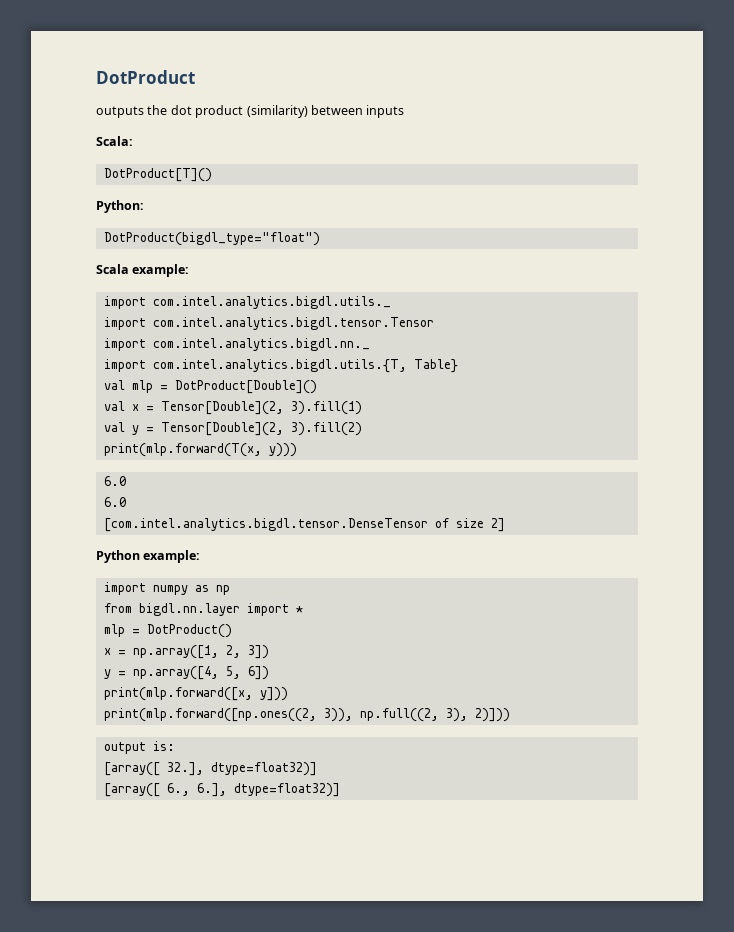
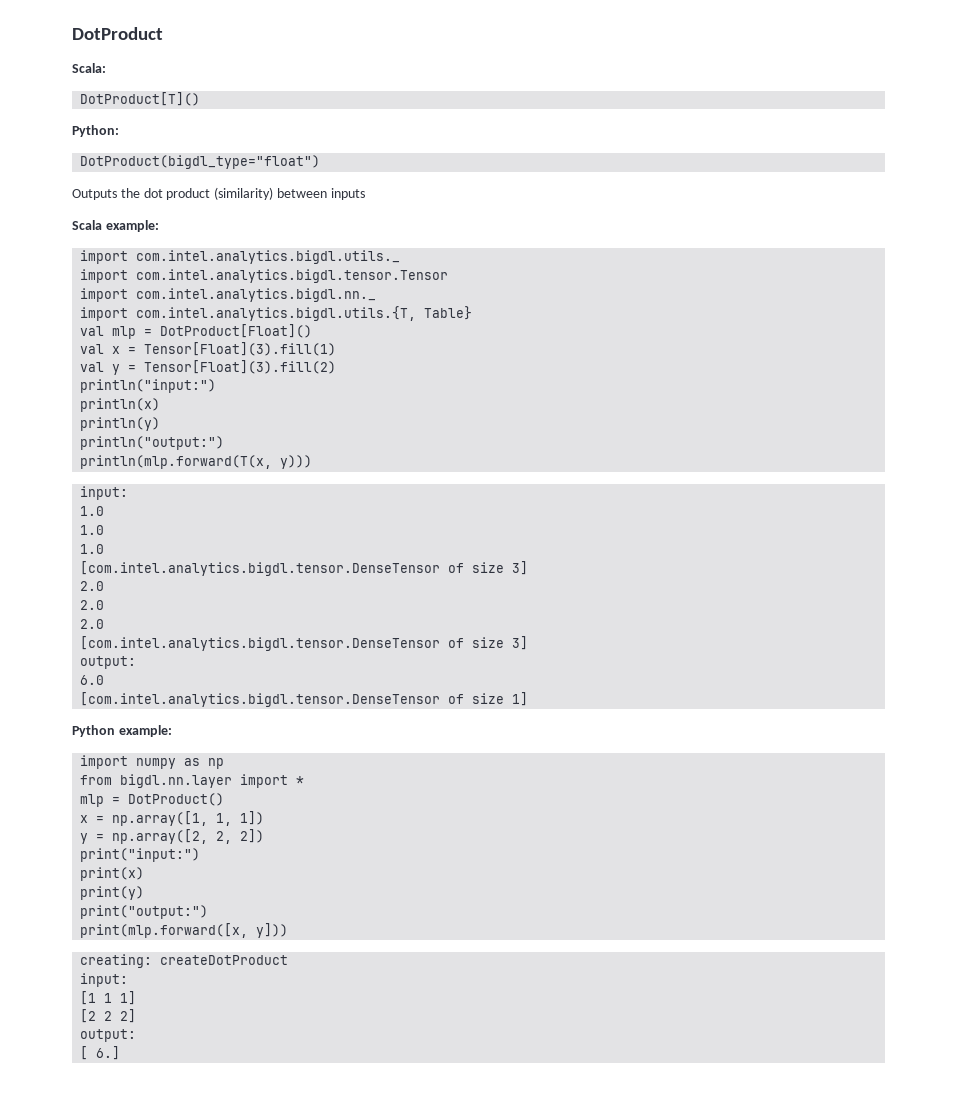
[96,105,405,118] [96,136,133,146] [103,168,212,182] [96,200,144,213] [103,232,320,246] outputs the dot product (similarity) between inputs // Scala: // DotProduct[T]() // Python: // DotProduct(bigdl_type="float") -> [72,63,106,73] [80,92,201,106] [72,125,119,137] [80,155,321,169] [72,187,365,200] Scala: // DotProduct[T]() // Python: // DotProduct(bigdl_type="float") // Outputs the dot product (similarity) between inputs
[174,380,317,394] DotProduct[Double]() -> [160,324,313,338] DotProduct[Float]()
[160,401,362,415] Tensor[Double](2, 3).fill(1) -> [144,342,337,356] Tensor[Float](3).fill(1)
[160,422,362,436] [103,443,297,457] [103,476,126,486] Tensor[Double](2, 3).fill(2) // print(mlp.forward(T(x, y))) // 6.0 -> [144,360,337,374] [80,379,217,393] [80,398,161,412] [80,417,161,431] [80,436,225,450] [80,455,313,469] [80,486,129,500] [80,506,105,516] [80,525,105,535] [80,544,105,554] [80,561,529,576] [80,581,105,591] [80,600,105,610] [80,619,105,629] [80,636,529,651] [80,656,137,669] Tensor[Float](3).fill(2) // println("input:") // println(x) // println(y) // println("output:") // println(mlp.forward(T(x, y))) // input: // 1.0 // 1.0 // 1.0 // [com.intel.analytics.bigdl.tensor.DenseTensor of size 3] // 2.0 // 2.0 // 2.0 // [com.intel.analytics.bigdl.tensor.DenseTensor of size 3] // output:
[490,518,505,532] 2] -> [512,692,529,706] 1]
[225,645,269,659] [103,666,269,680] [103,687,288,701] [103,708,510,722] [103,741,175,754] [103,762,317,776] [103,783,340,797] 2, 3]) // y = np.array([4, 5, 6]) // print(mlp.forward([x, y])) // print(mlp.forward([np.ones((2, 3)), np.full((2, 3), 2)])) // output is: // [array([ 32.], dtype=float32)] // [array([ 6., 6.], dtype=float32)] -> [216,811,265,826] [80,829,265,844] [80,848,201,862] [80,867,145,881] [80,886,145,900] [80,905,209,919] [80,923,289,938] [80,954,289,968] [80,973,129,987] [80,991,137,1005] [80,1009,137,1023] [80,1029,137,1042] [80,1046,121,1060] 1, 1]) // y = np.array([2, 2, 2]) // print("input:") // print(x) // print(y) // print("output:") // print(mlp.forward([x, y])) // creating: createDotProduct // input: // [1 1 1] // [2 2 2] // output: // [ 6.]

